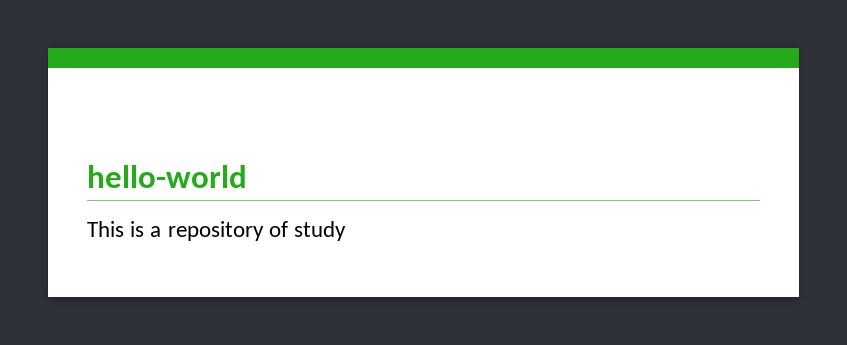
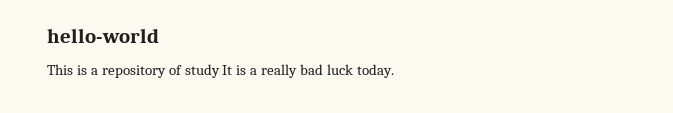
(347, 231) none -> [222,64,394,78] It is a really bad luck today.

